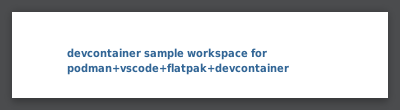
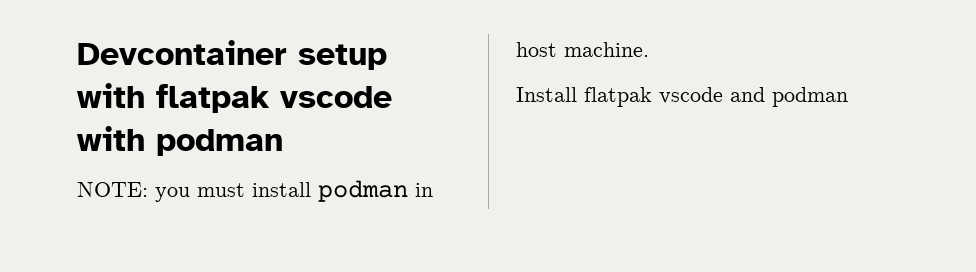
[67,48,267,60] [67,63,289,75] devcontainer sample workspace for podman+vscode+flatpak+devcontainer -> [77,40,387,70] [77,83,392,113] [77,126,283,156] [77,180,433,202] [516,42,649,57] [516,87,848,107] Devcontainer setup with flatpak vscode with podman // NOTE: you must install podman in host machine. // Install flatpak vscode and podman

